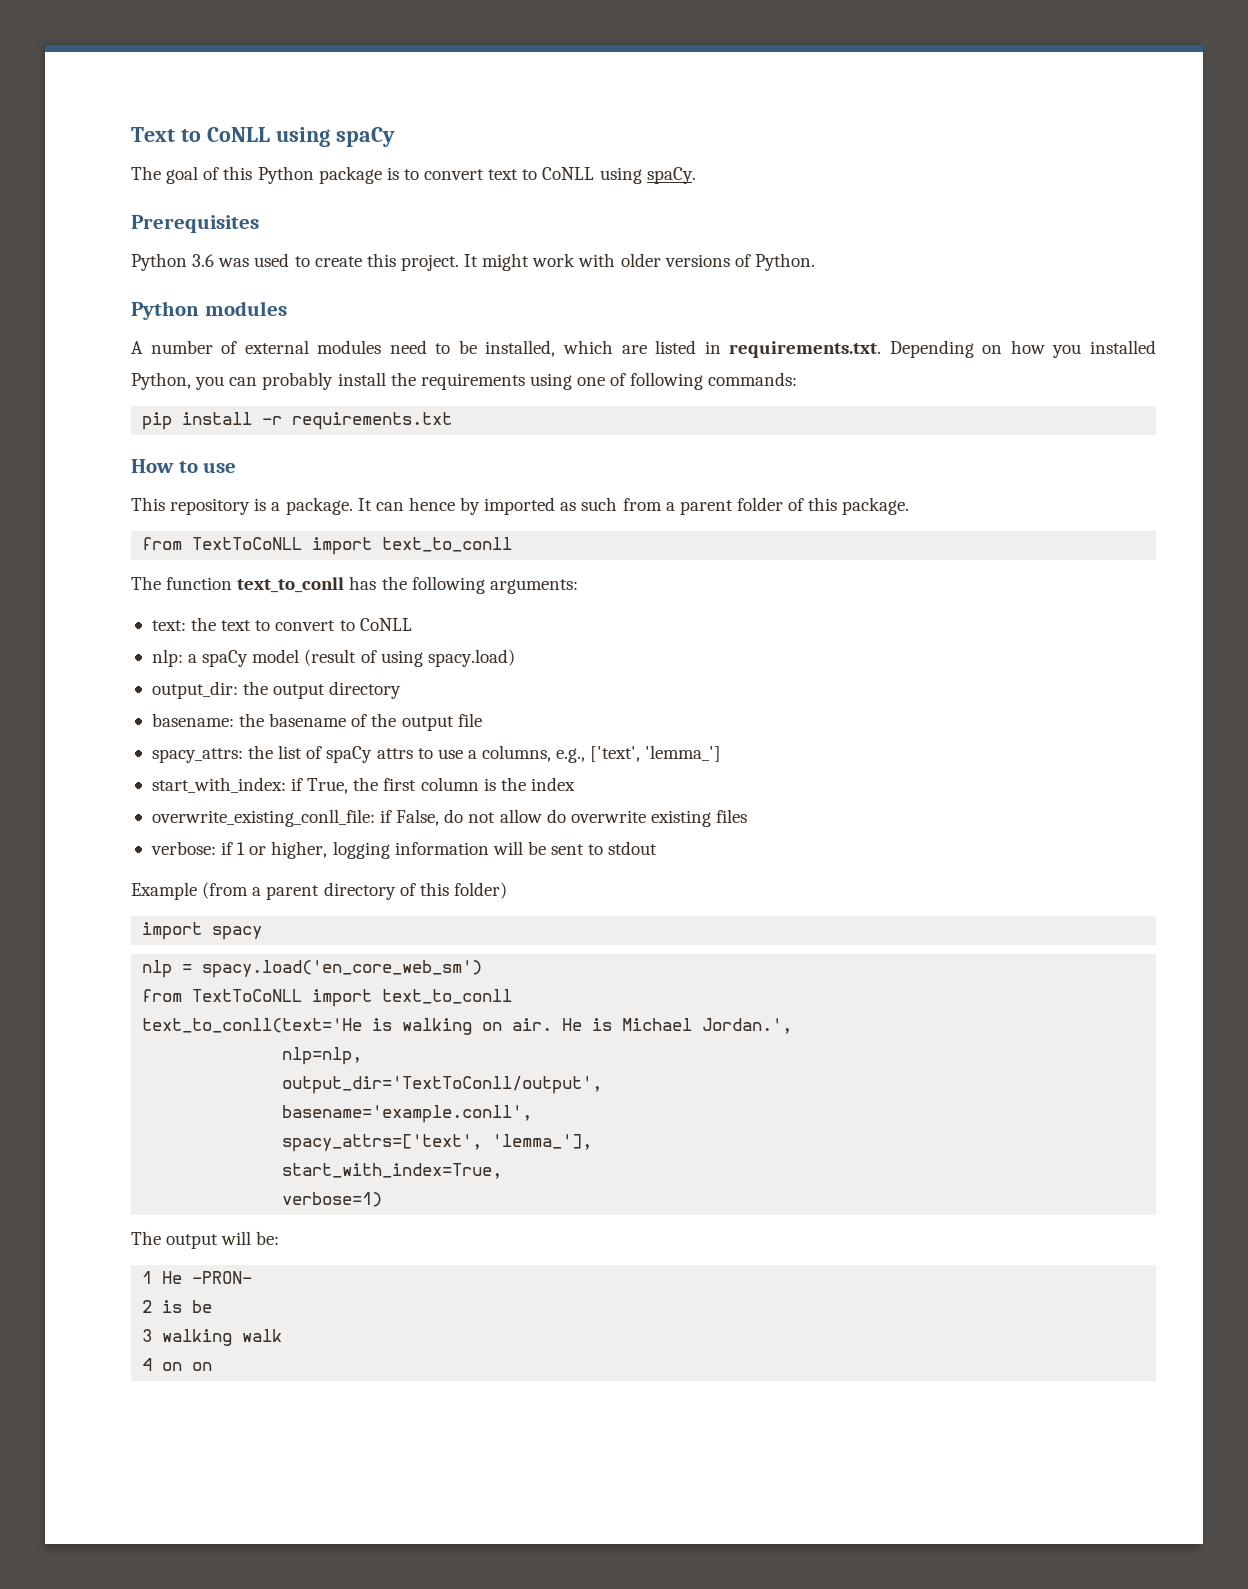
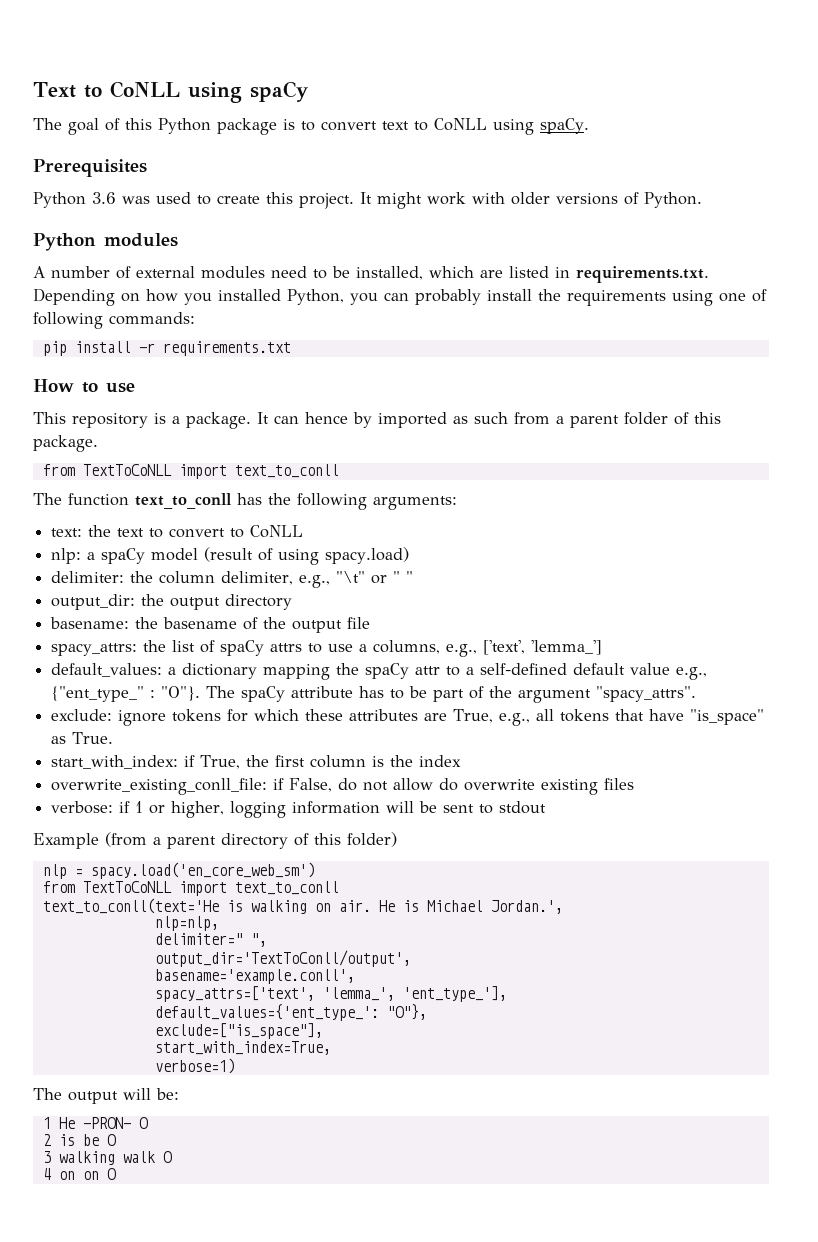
(515, 658) none -> [51,571,414,588] // delimiter: the column delimiter, e.g., "\t" or " "
(722, 753) none -> [51,663,708,680] [51,686,697,703] [51,709,765,726] [51,732,114,744] // default_values: a dictionary mapping the spaCy attr to a self-defined default value e.g., {"ent_type_" : "O"}. The spaCy attribute has to be part of the argument "spacy_attrs". // exclude: ignore tokens for which these attributes are True, e.g., all tokens that have "is_space" as True.
[142,922,263,940] // import spacy -> (397, 839) none
(363, 1056) none -> [154,933,267,947] // delimiter=" ",
[492,1134,593,1150] 'lemma_'], -> [322,986,507,1002] [154,1004,427,1021] [154,1023,323,1039] 'lemma_', 'ent_type_'], // default_values={'ent_type_': "O"}, // exclude=["is_space"],
(253, 1277) none -> [138,1117,148,1129] O
(213, 1306) none -> [106,1134,116,1146] O
(283, 1335) none -> [162,1151,172,1163] O
(213, 1366) none -> [106,1168,116,1180] O

